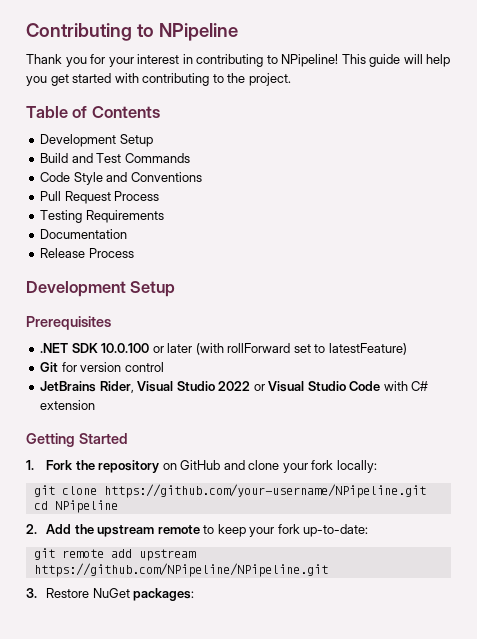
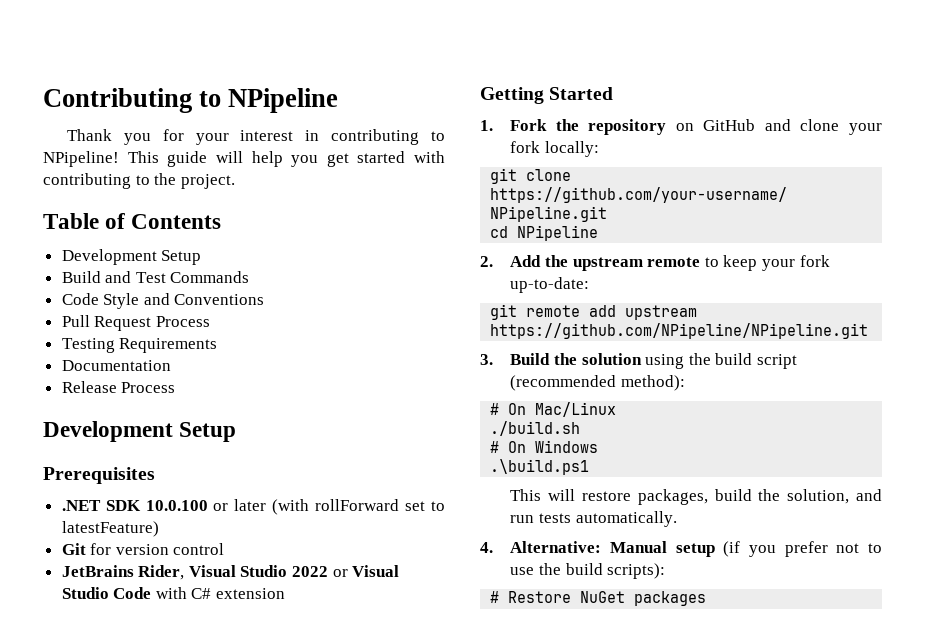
(37, 593) none -> [510,353,797,369] [510,375,686,391] [490,402,617,417] [490,421,581,436] [490,440,599,453] [490,459,590,475] [510,489,882,505] [510,511,677,527] [480,541,882,557] [510,563,666,579] [490,591,500,603] Build the solution using the build script (recommended method): // # On Mac/Linux // ./build.sh // # On Windows // .\build.ps1 // This will restore packages, build the solution, and run tests automatically. // 4. Alternative: Manual setup (if you prefer not to use the build scripts): // #
[133,588,195,601] packages: -> [634,591,707,606] packages

